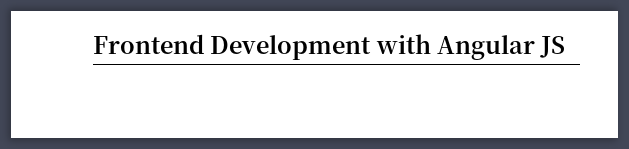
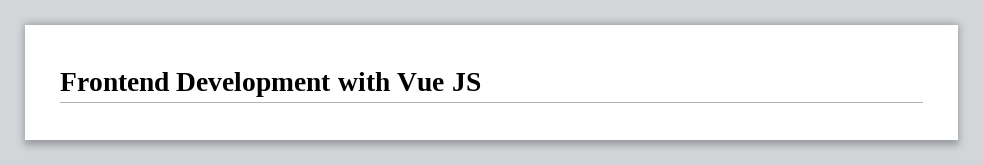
[437,35,536,60] Angular -> [397,73,445,91] Vue

